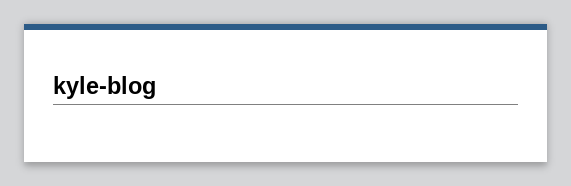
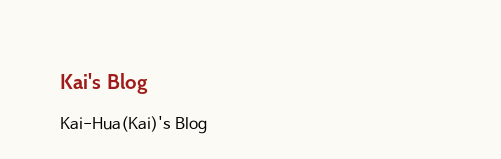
[53,76,156,99] kyle-blog -> [60,73,148,94] [60,116,208,134] Kai's Blog // Kai-Hua(Kai)'s Blog

